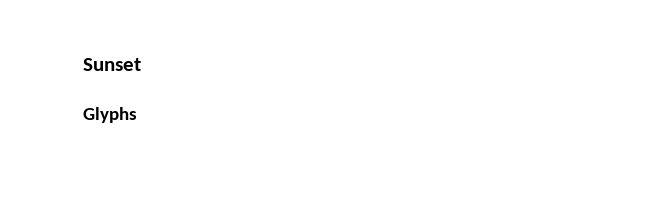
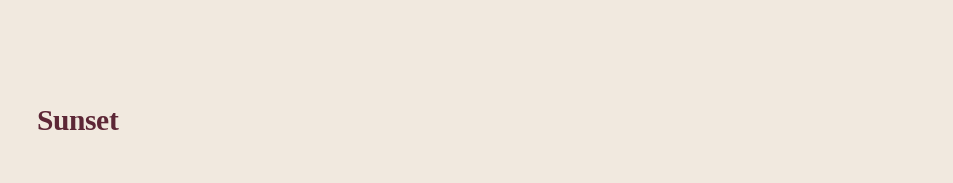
[83,107,137,123] // Glyphs -> (119, 120) none

